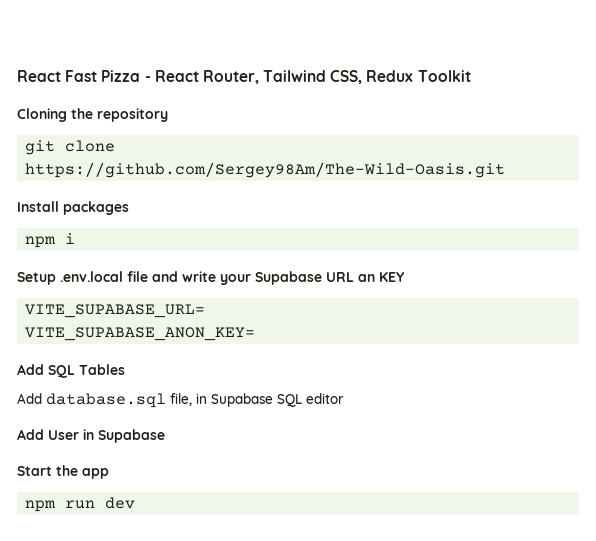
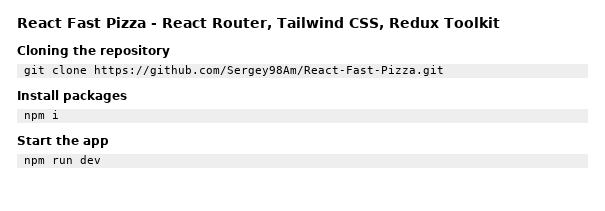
[25,162,506,178] https://github.com/Sergey98Am/The-Wild-Oasis.git -> [93,65,444,76] https://github.com/Sergey98Am/React-Fast-Pizza.git
[17,271,405,285] [25,304,206,318] [25,327,256,341] [17,364,125,378] [17,393,344,408] [17,429,165,443] // Setup .env.local file and write your Supabase URL an KEY // VITE_SUPABASE_URL= // VITE_SUPABASE_ANON_KEY= // Add SQL Tables // Add database.sql file, in Supabase SQL editor // Add User in Supabase -> (59, 114) none

